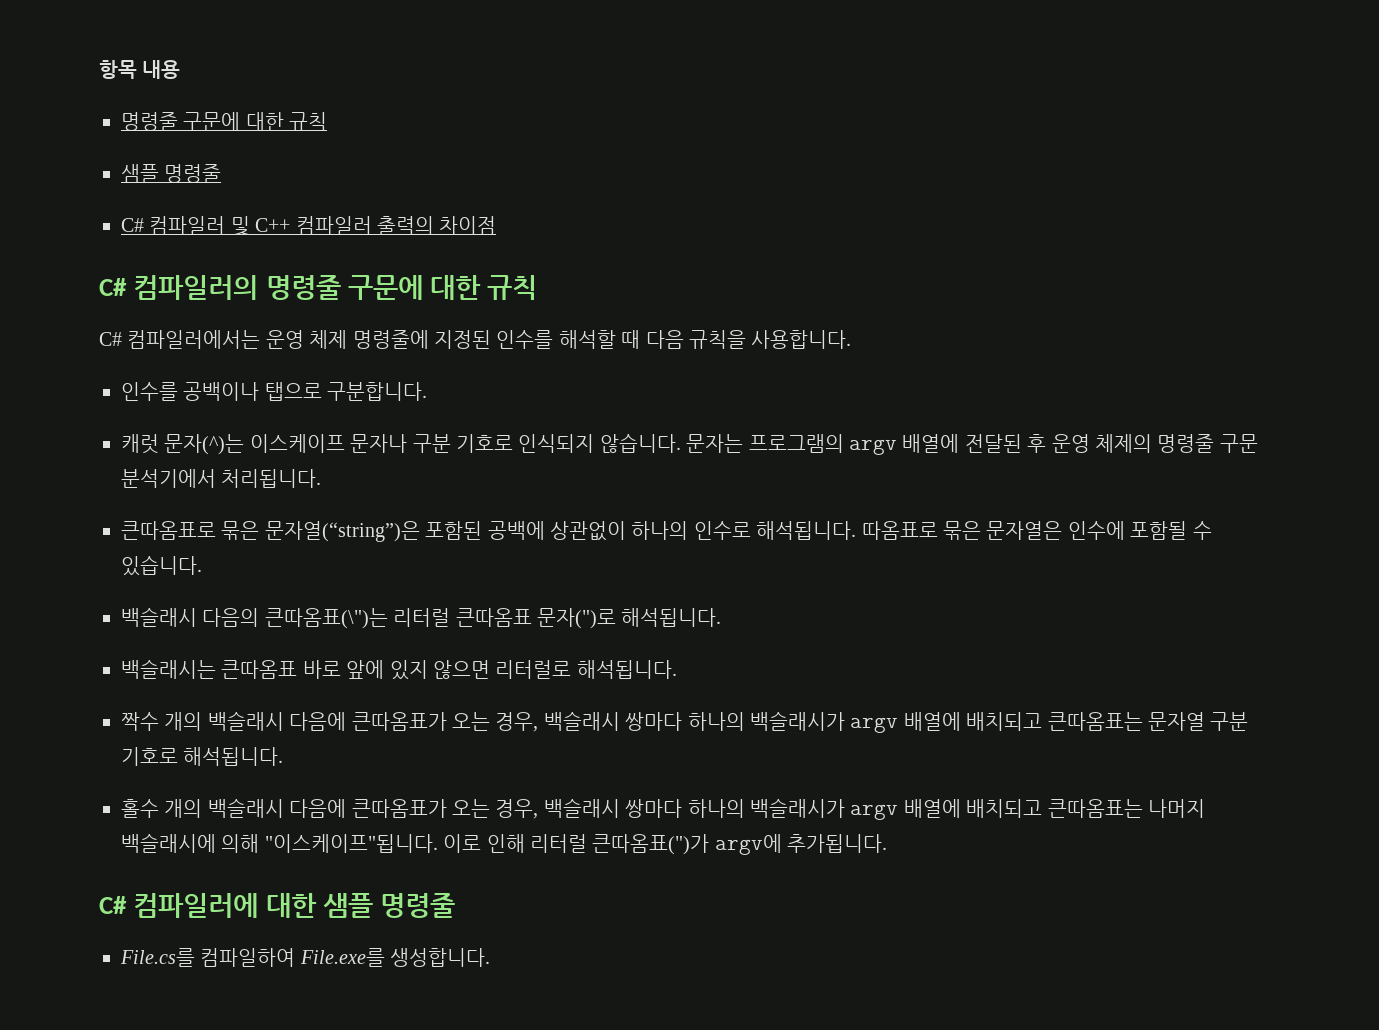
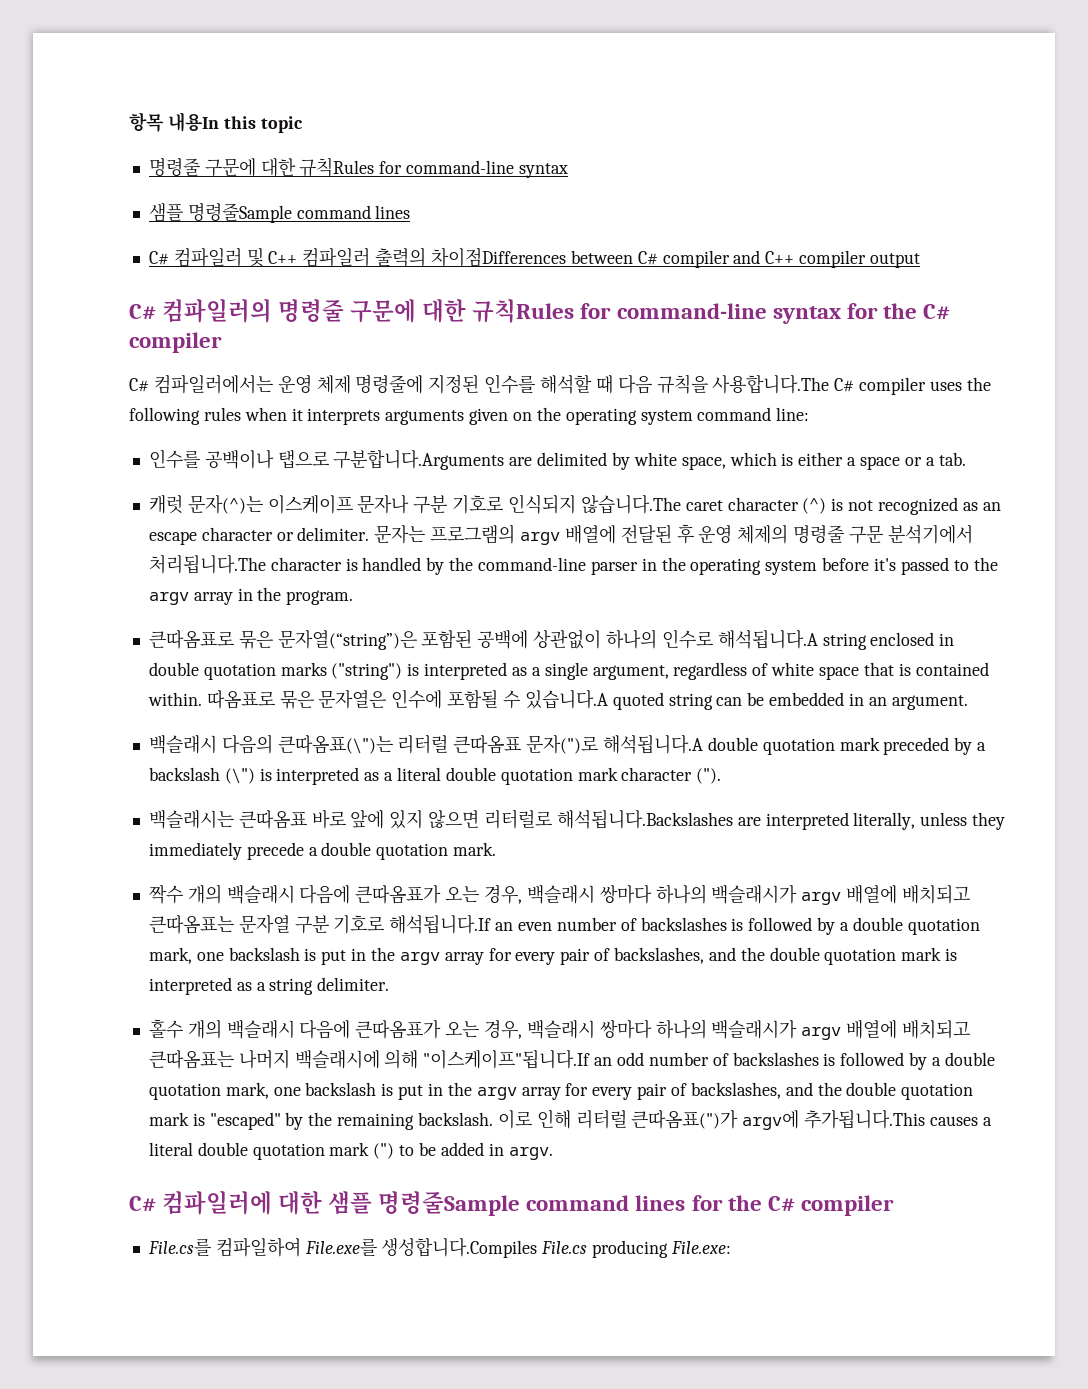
[142,60,181,79] [121,112,328,131] [121,164,222,183] 내용 // 명령줄 구문에 대한 규칙 // 샘플 명령줄 -> [167,112,303,133] [148,157,568,178] [148,202,411,223] 내용In this topic // 명령줄 구문에 대한 규칙Rules for command-line syntax // 샘플 명령줄Sample command lines
[439,216,497,235] 차이점 -> [430,247,920,268] 차이점Differences between C# compiler and C++ compiler output
[487,275,538,300] 규칙 -> [472,299,950,324] [129,332,222,353] 규칙Rules for command-line syntax for the C# compiler
[751,330,852,349] [121,382,428,401] 사용합니다. // 인수를 공백이나 탭으로 구분합니다. -> [712,374,991,395] [129,407,810,425] [148,449,966,470] 사용합니다.The C# compiler uses the following rules when it interprets arguments given on the operating system command line: // 인수를 공백이나 탭으로 구분합니다.Arguments are delimited by white space, which is either a space or a tab.
[599,433,681,453] 않습니다. -> [580,494,1001,515] [148,527,370,545] 않습니다.The caret character (^) is not recognized as an escape character or delimiter.
[221,469,322,488] 처리됩니다. -> [148,554,998,575] [148,587,354,605] 처리됩니다.The character is handled by the command-line parser in the operating system before it's passed to the argv array in the program.
[756,521,857,540] 해석됩니다. -> [717,629,955,650] [148,662,989,680] [147,692,202,706] 해석됩니다.A string enclosed in double quotation marks ("string") is interpreted as a single argument, regardless of white space that is contained within.
[121,555,202,576] 있습니다. -> [524,689,968,710] 있습니다.A quoted string can be embedded in an argument.
[621,608,722,627] 해석됩니다. -> [602,734,987,755] [148,767,722,785] 해석됩니다.A double quotation mark preceded by a backslash (\") is interpreted as a literal double quotation mark character (").
[576,660,677,679] 해석됩니다. -> [556,809,1006,830] [148,842,497,860] 해석됩니다.Backslashes are interpreted literally, unless they immediately precede a double quotation mark.
[183,747,284,766] 해석됩니다. -> [389,914,980,935] [148,947,958,965] [148,977,390,995] 해석됩니다.If an even number of backslashes is followed by a double quotation mark, one backslash is put in the argv array for every pair of backslashes, and the double quotation mark is interpreted as a string delimiter.
[264,834,438,853] "이스케이프"됩니다. -> [423,1049,995,1070] [148,1082,974,1100] [148,1112,493,1130] "이스케이프"됩니다.If an odd number of backslashes is followed by a double quotation mark, one backslash is put in the argv array for every pair of backslashes, and the double quotation mark is "escaped" by the remaining backslash.
[787,834,888,853] [99,893,456,918] 추가됩니다. // C# 컴파일러에 대한 샘플 명령줄 -> [804,1109,992,1129] [148,1142,553,1160] [129,1191,894,1216] 추가됩니다.This causes a literal double quotation mark (") to be added in argv. // C# 컴파일러에 대한 샘플 명령줄Sample command lines for the C# compiler
[390,948,491,967] 생성합니다. -> [381,1237,731,1258] 생성합니다.Compiles File.cs producing File.exe:

